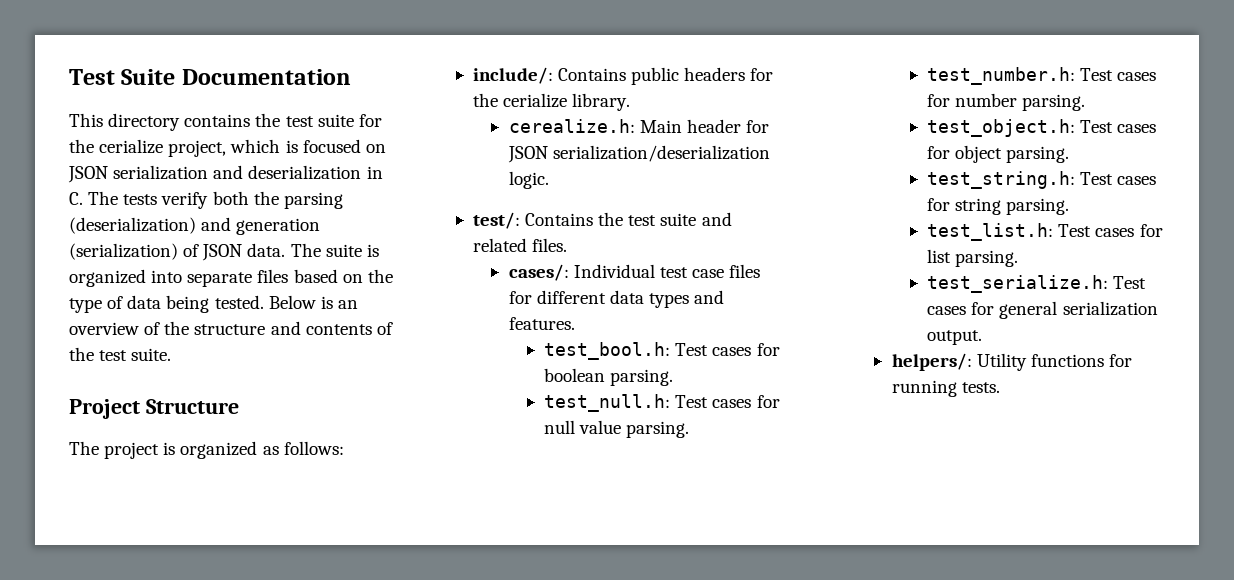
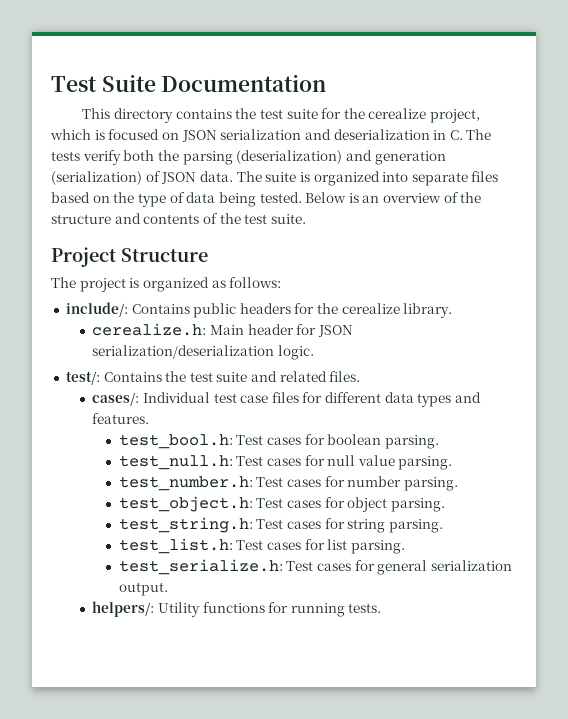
[99,139,164,154] cerialize -> [368,108,427,119] cerealize
[503,93,568,108] cerialize -> [341,303,400,314] cerealize

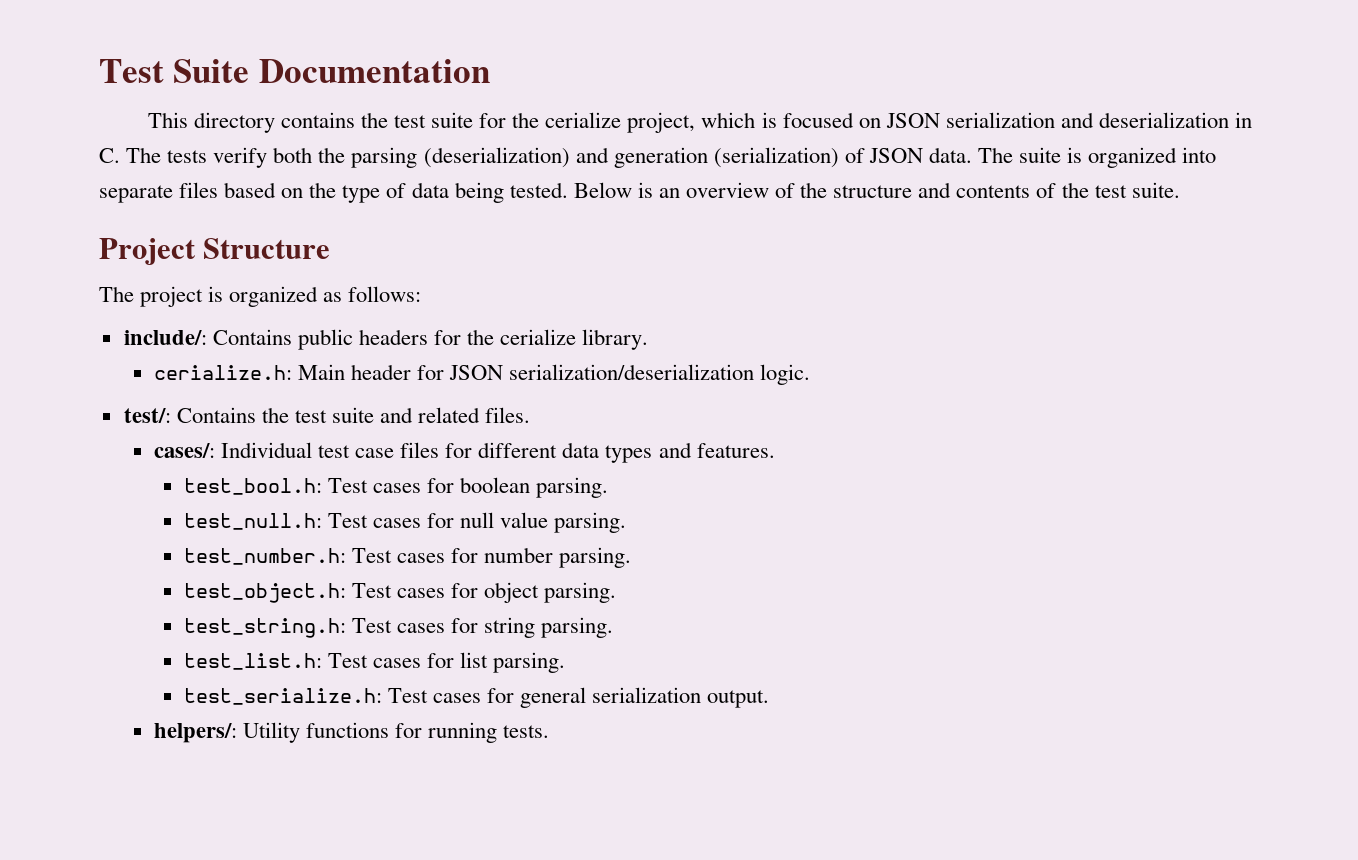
[368,108,427,119] cerealize -> [545,112,622,128] cerialize
[341,303,400,314] cerealize -> [500,329,577,345] cerialize
[92,323,207,336] cerealize.h: -> [153,365,292,380] cerialize.h:

